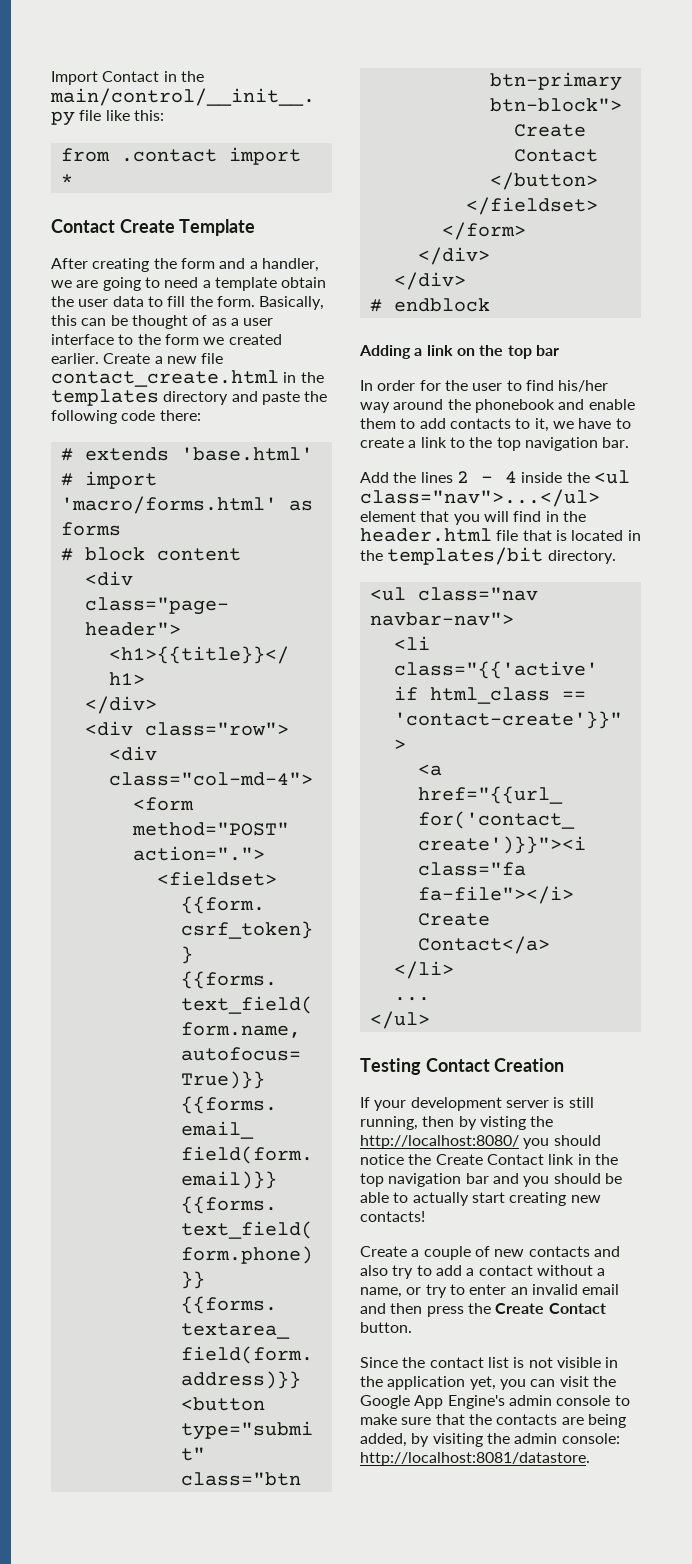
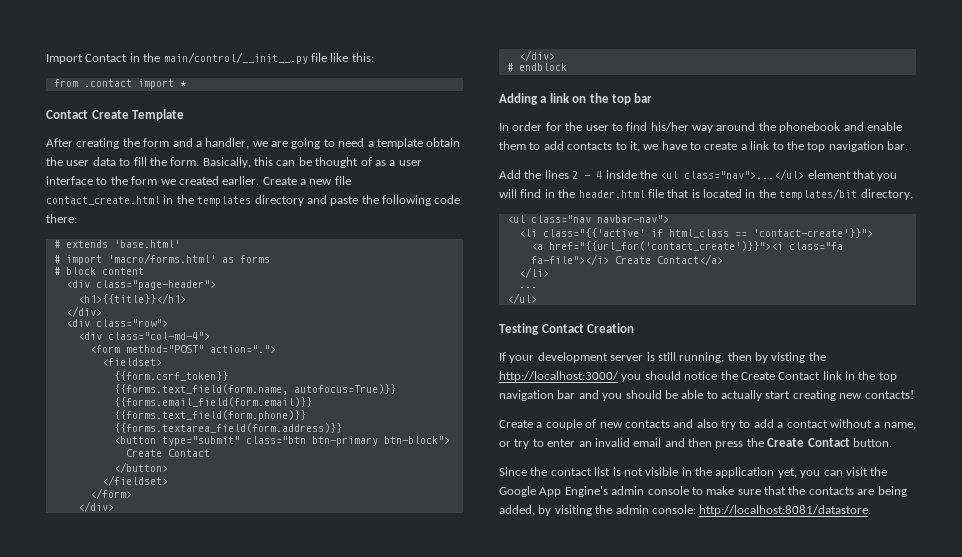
[360,1135,519,1149] http://localhost:8080/ -> [499,371,619,382] http://localhost:3000/

